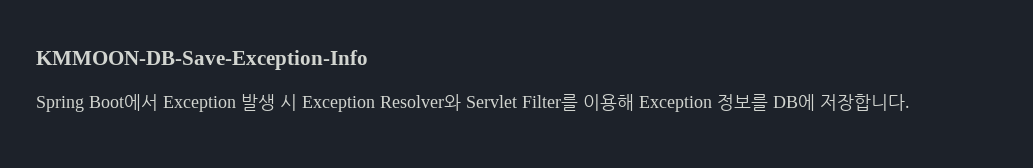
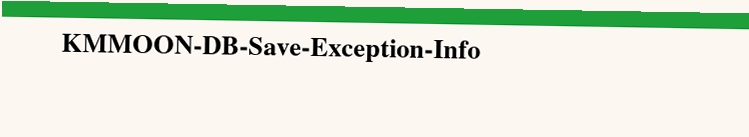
[36,94,910,112] // Spring Boot에서 Exception 발생 시 Exception Resolver와 Servlet Filter를 이용해 Exception 정보를 DB에 저장합니다. -> (481, 49) none

